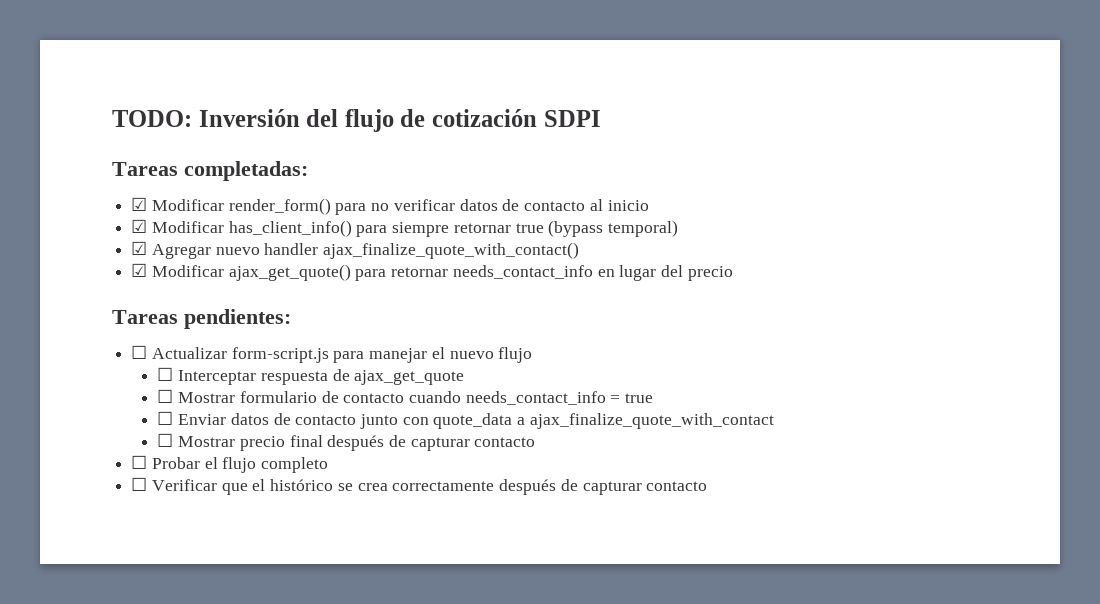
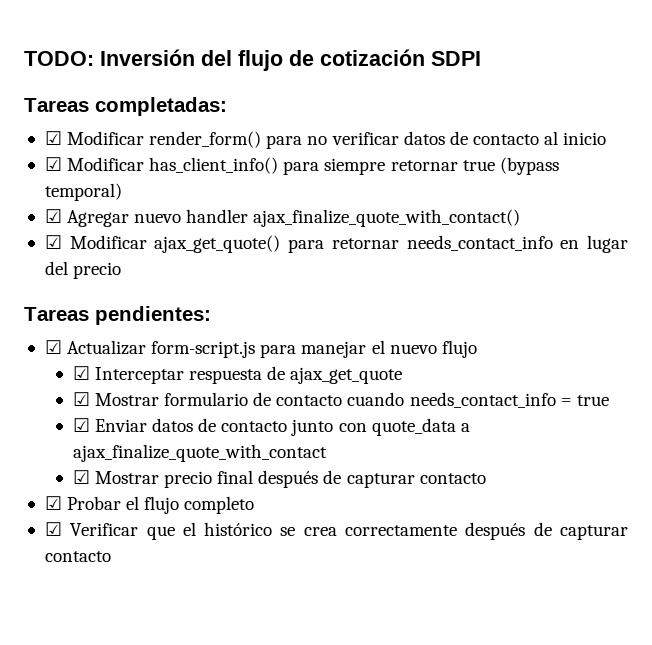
[131,345,148,359] ☐ -> [44,340,62,354] ☑
[157,367,174,381] ☐ -> [72,366,90,380] ☑
[157,389,174,403] ☐ -> [72,392,90,406] ☑
[157,411,174,425] ☐ -> [72,418,90,432] ☑
[157,433,174,447] ☐ -> [72,470,90,484] ☑
[131,455,148,469] ☐ -> [44,496,62,510] ☑
[131,477,148,491] ☐ -> [44,522,62,536] ☑

